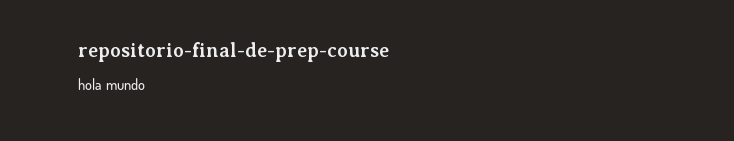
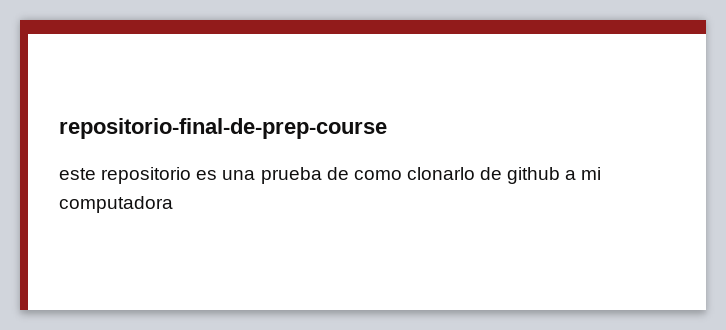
[78,78,145,90] hola mundo -> [59,167,602,184] [59,196,173,213] este repositorio es una prueba de como clonarlo de github a mi computadora

